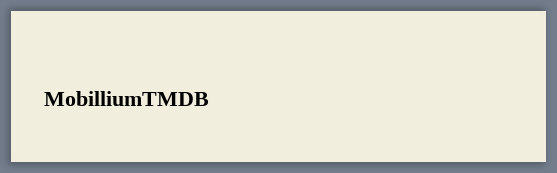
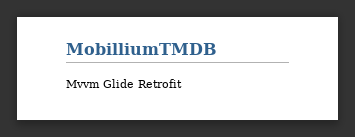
(209, 98) none -> [66,79,182,88] // Mvvm Glide Retrofit

